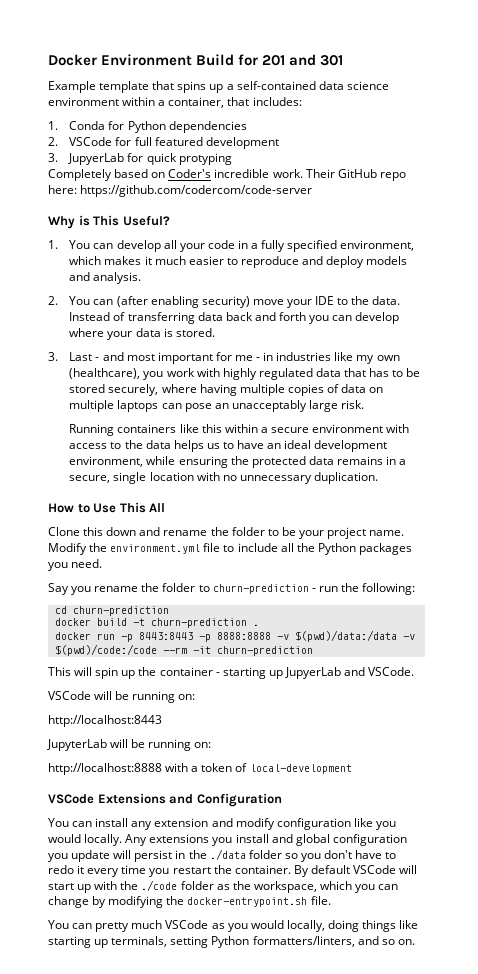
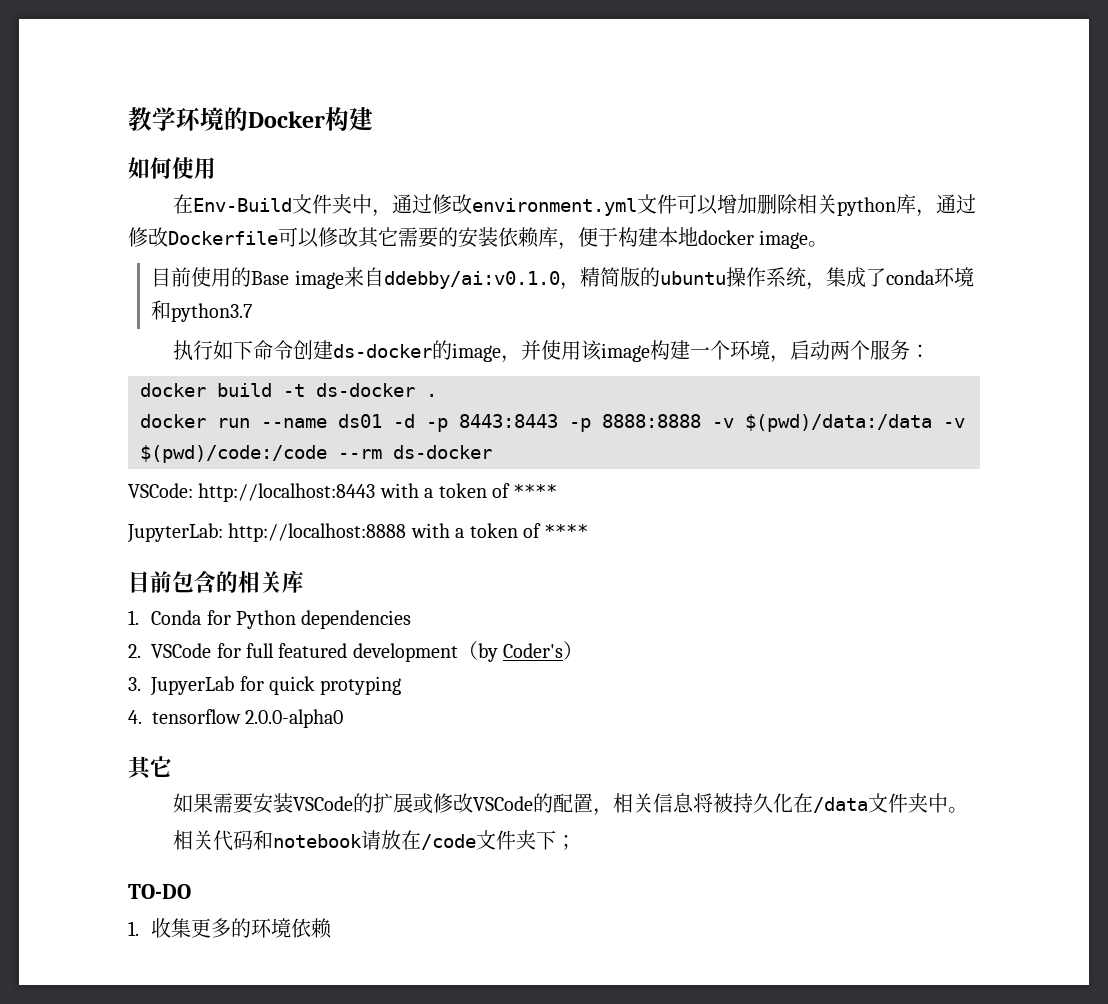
[48,54,344,66] [48,81,389,93] [48,97,302,108] Docker Environment Build for 201 and 301 // Example template that spins up a self-contained data science environment within a container, that includes: -> [128,107,373,131] [128,157,216,179] [173,194,977,217] [128,227,829,250] [151,267,974,290] [151,300,253,322] [173,340,931,363] [140,383,437,397] [140,414,965,432] [140,445,492,463] [128,483,558,502] [127,523,589,543] [128,570,304,593] 教学环境的Docker构建 // 如何使用 // 在Env-Build文件夹中，通过修改environment.yml文件可以增加删除相关python库，通过修改Dockerfile可以修改其它需要的安装依赖库，便于构建本地docker image。 // 目前使用的Base image来自ddebby/ai:v0.1.0，精简版的ubuntu操作系统，集成了conda环境和python3.7 // 执行如下命令创建ds-docker的image，并使用该image构建一个环境，启动两个服务： // docker build -t ds-docker . // docker run --name ds01 -d -p 8443:8443 -p 8888:8888 -v $(pwd)/data:/data -v $(pwd)/code:/code --rm ds-docker // VSCode: http://localhost:8443 with a token of **** // JupyterLab: http://localhost:8888 with a token of **** // 目前包含的相关库
(279, 143) none -> [457,641,584,662] （by Coder's）
[48,169,406,181] [48,185,313,197] [48,215,170,229] [48,240,415,252] [69,256,408,268] [69,272,142,284] [48,296,401,308] [69,312,400,324] [69,328,215,340] [48,352,400,364] [69,368,421,380] [69,384,384,396] [69,400,365,412] [69,424,410,436] [69,440,388,452] [69,456,407,468] [69,472,378,484] [48,502,166,513] [48,527,405,539] [48,543,412,555] [48,559,103,571] [48,583,416,595] [54,606,169,616] [54,618,259,628] [54,630,415,642] [54,644,313,656] [48,667,415,679] [48,691,196,703] [48,715,162,727] [47,739,212,751] [48,763,352,775] [48,793,282,807] [48,818,396,830] [48,834,407,846] [48,849,397,862] [48,865,418,877] [48,880,399,893] [48,896,331,908] [48,920,419,932] [48,936,415,948] Completely based on Coder's incredible work. Their GitHub repo here: https://github.com/codercom/code-server // Why is This Useful? // 1. You can develop all your code in a fully specified environment, which makes it much easier to reproduce and deploy models and analysis. // 2. You can (after enabling security) move your IDE to the data. Instead of transferring data back and forth you can develop where your data is stored. // 3. Last - and most important for me - in industries like my own (healthcare), you work with highly regulated data that has to be stored securely, where having multiple copies of data on multiple laptops can pose an unacceptably large risk. // Running containers like this within a secure environment with access to the data helps us to have an ideal development environment, while ensuring the protected data remains in a secure, single location with no unnecessary duplication. // How to Use This All // Clone this down and rename the folder to be your project name. Modify the environment.yml file to include all the Python packages you need. // Say you rename the folder to churn-prediction - run the following: // cd churn-prediction // docker build -t churn-prediction . // docker run -p 8443:8443 -p 8888:8888 -v $(pwd)/data:/data -v $(pwd)/code:/code --rm -it churn-prediction // This will spin up the container - starting up JupyerLab and VSCode. // VSCode will be running on: // http://localhost:8443 // JupyterLab will be running on: // http://localhost:8888 with a token of local-development // VSCode Extensions and Configuration // You can install any extension and modify configuration like you would locally. Any extensions you install and global configuration you update will persist in the ./data folder so you don't have to redo it every time you restart the container. By default VSCode will start up with the ./code folder as the workspace, which you can change by modifying the docker-entrypoint.sh file. // You can pretty much VSCode as you would locally, doing things like starting up terminals, setting Python formatters/linters, and so on. -> [128,709,344,728] [128,756,172,780] [173,793,969,816] [173,830,577,851] [128,884,191,899] [128,918,333,939] 4. tensorflow 2.0.0-alpha0 // 其它 // 如果需要安装VSCode的扩展或修改VSCode的配置，相关信息将被持久化在/data文件夹中。 // 相关代码和notebook请放在/code文件夹下； // TO-DO // 1.收集更多的环境依赖

